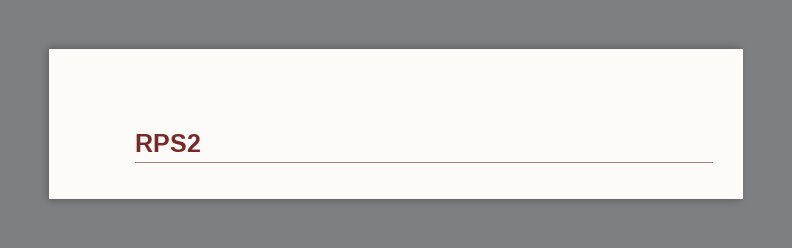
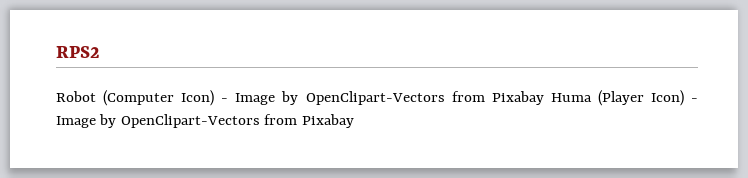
(201, 143) none -> [56,90,699,106] [56,114,354,128] // Robot (Computer Icon) - Image by OpenClipart-Vectors from Pixabay Huma (Player Icon) - Image by OpenClipart-Vectors from Pixabay

